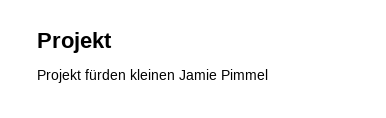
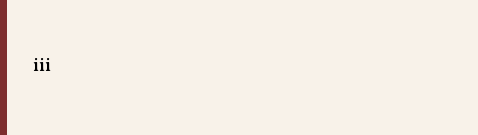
[37,32,112,53] [37,69,268,83] Projekt // Projekt fürden kleinen Jamie Pimmel -> [33,58,51,71] iii

